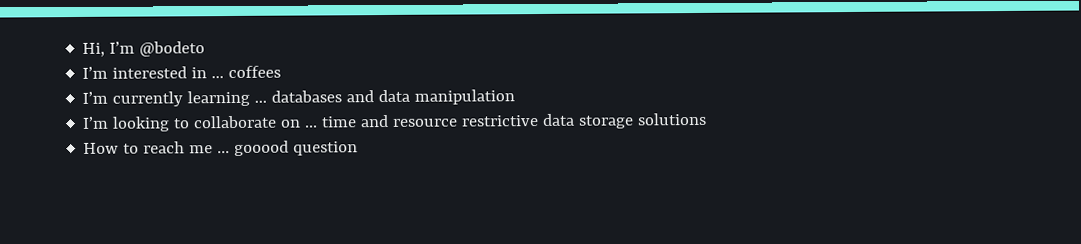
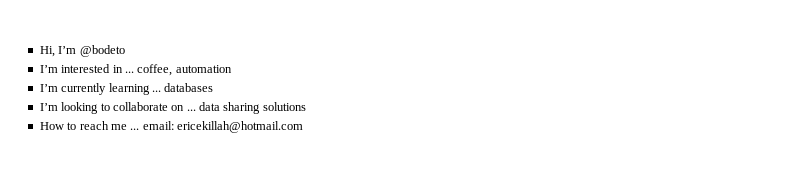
[228,65,282,79] coffees -> [137,64,232,76] coffee, automation
[346,89,516,105] and data manipulation -> (214, 87) none
[321,113,635,129] time and resource restrictive data storage -> [199,102,261,114] data sharing
[234,140,359,156] gooood question -> [142,121,303,133] email: ericekillah@hotmail.com

